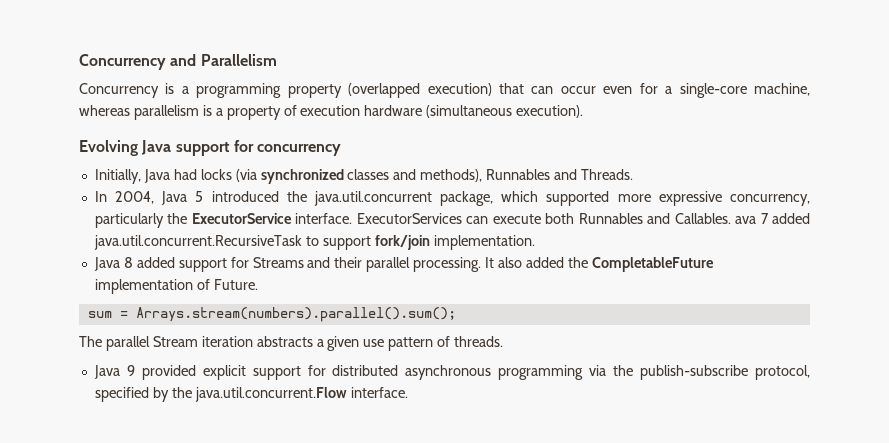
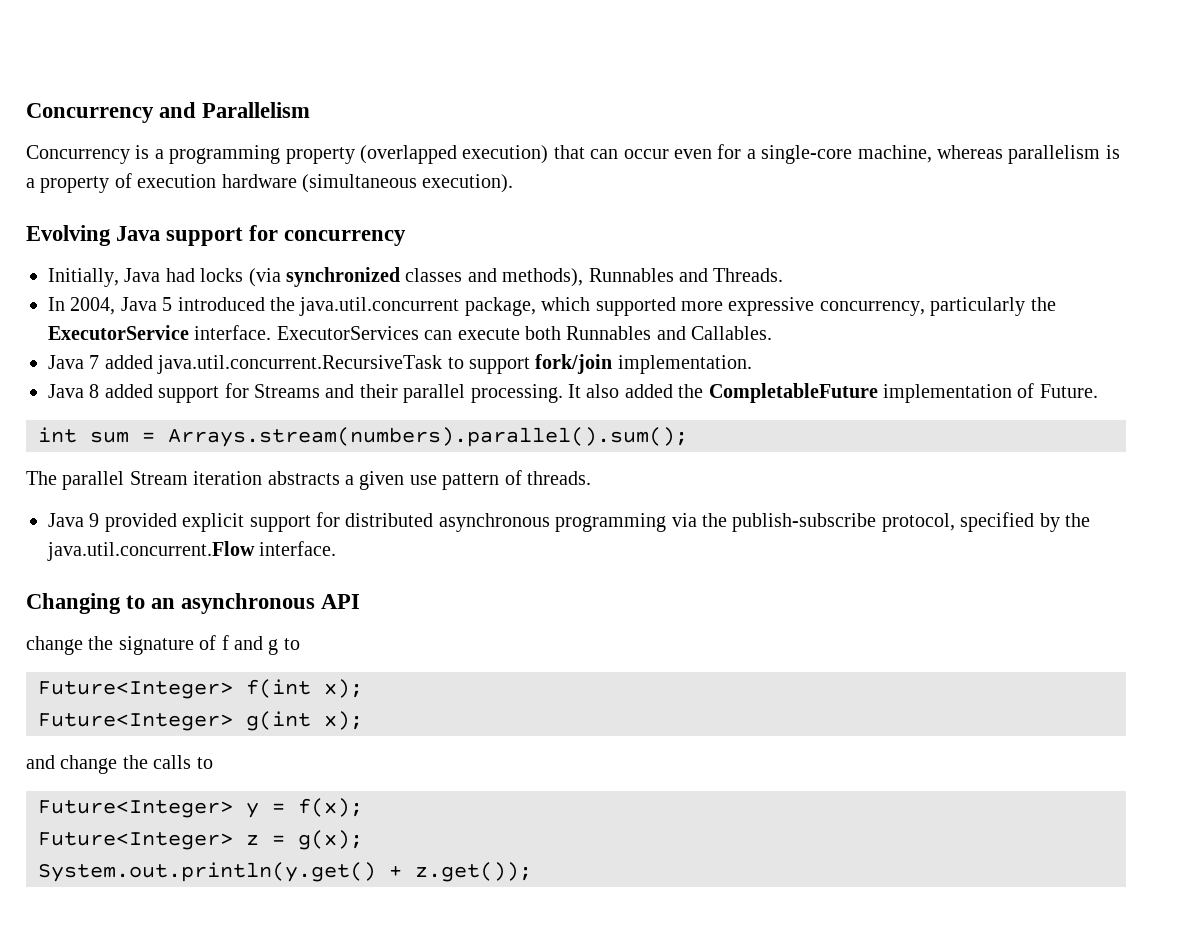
[735,216,757,224] ava -> [48,355,84,369] // Java
(258, 284) none -> [38,427,77,443] int
(408, 392) none -> [26,593,361,614] [26,635,300,655] [38,679,363,699] [38,711,363,731] [26,755,213,774] [38,798,363,818] [38,830,363,850] [38,862,532,882] // Changing to an asynchronous API // change the signature of f and g to // Future<Integer> f(int x); // Future<Integer> g(int x); // and change the calls to // Future<Integer> y = f(x); // Future<Integer> z = g(x); // System.out.println(y.get() + z.get());

